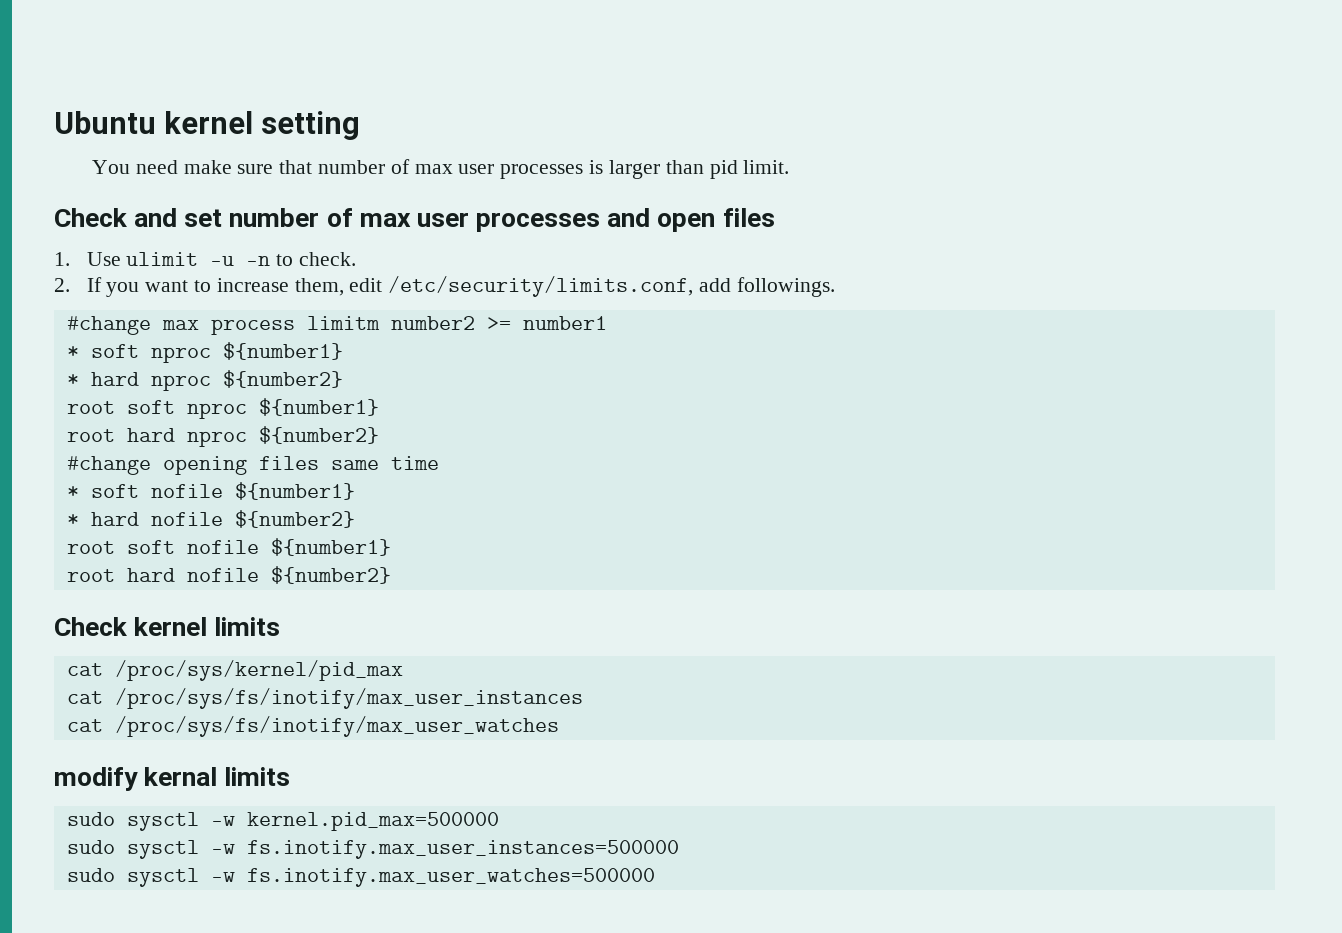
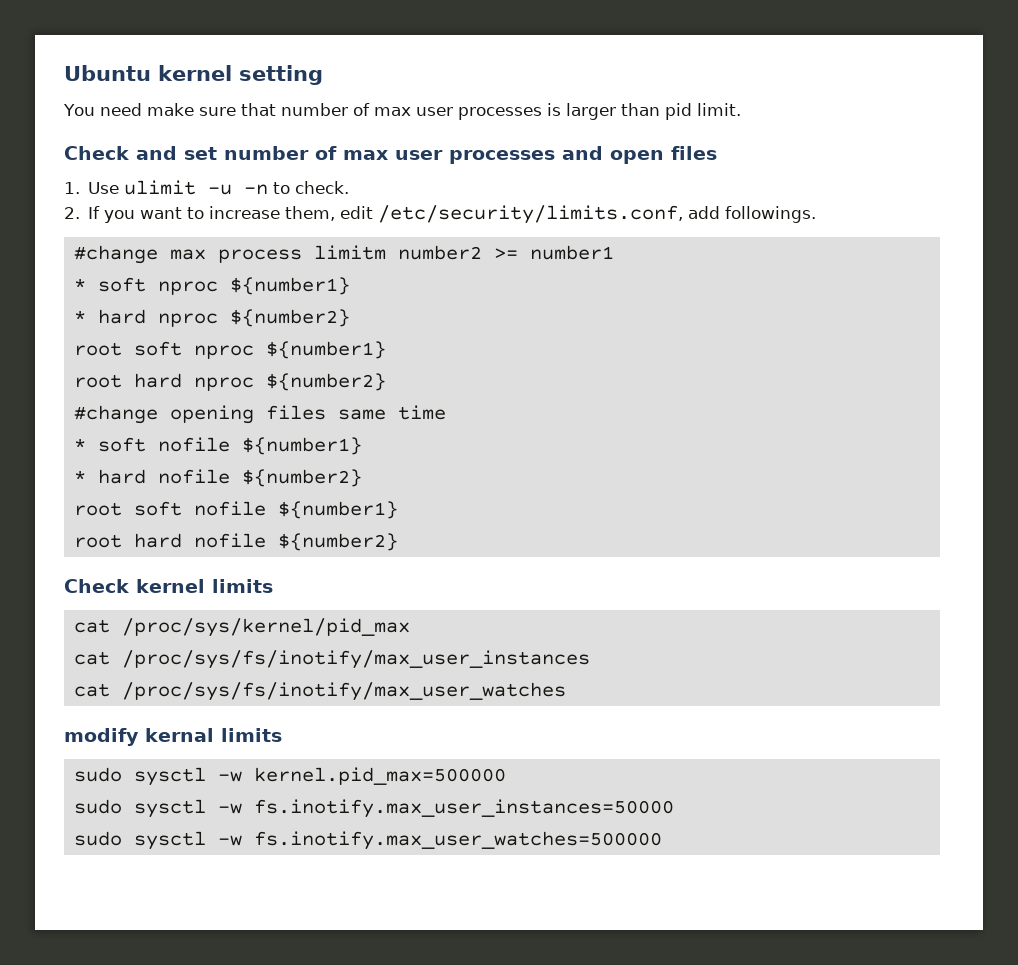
[246,840,679,859] fs.inotify.max_user_instances=500000 -> [253,799,674,818] fs.inotify.max_user_instances=50000

